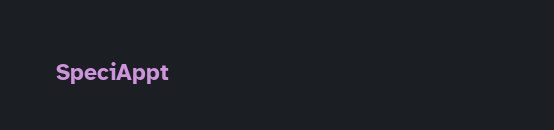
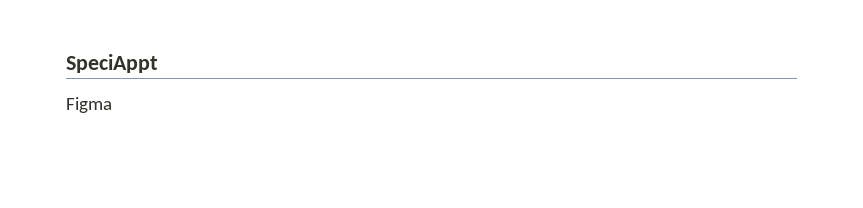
(169, 73) none -> [66,97,112,113] // Figma

